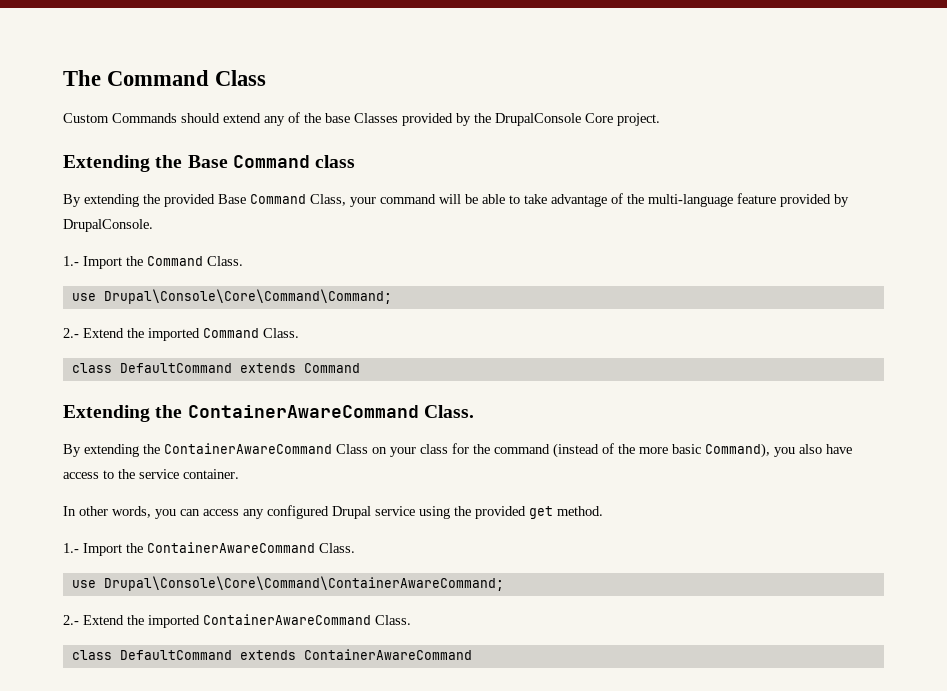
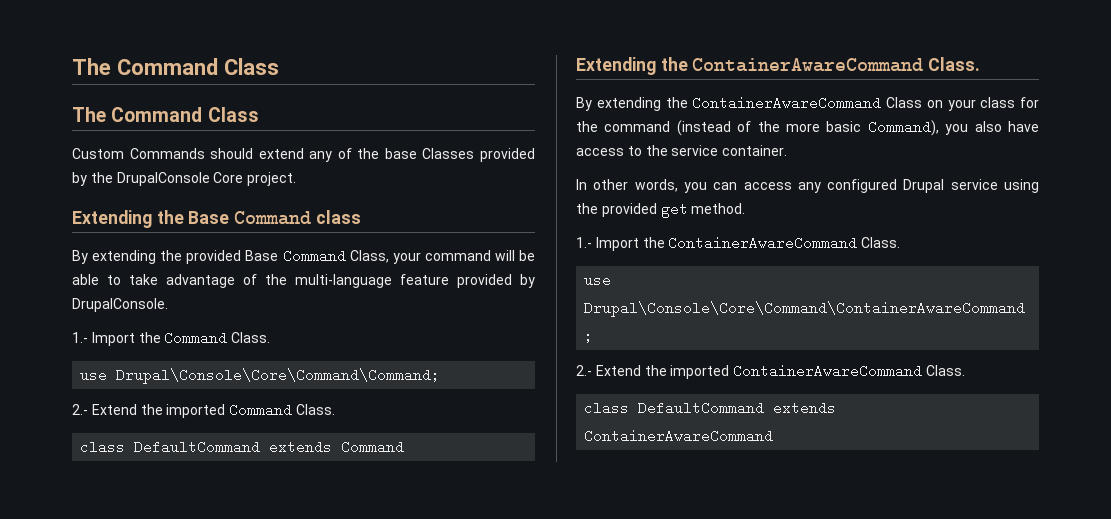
[63,70,267,86] The Command Class -> [72,58,279,75] [72,107,259,122] The Command Class // The Command Class

